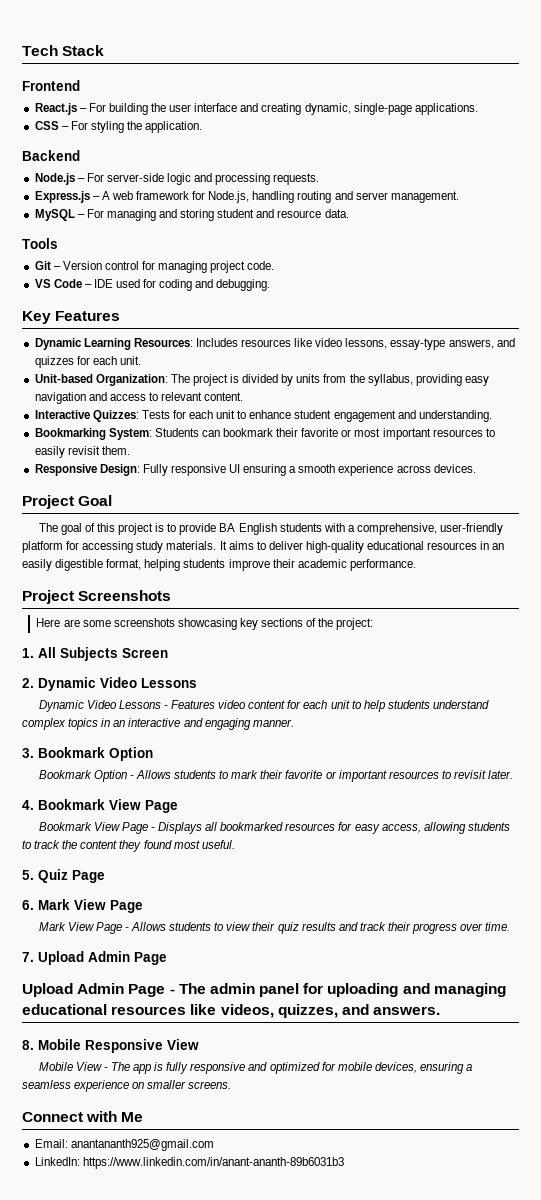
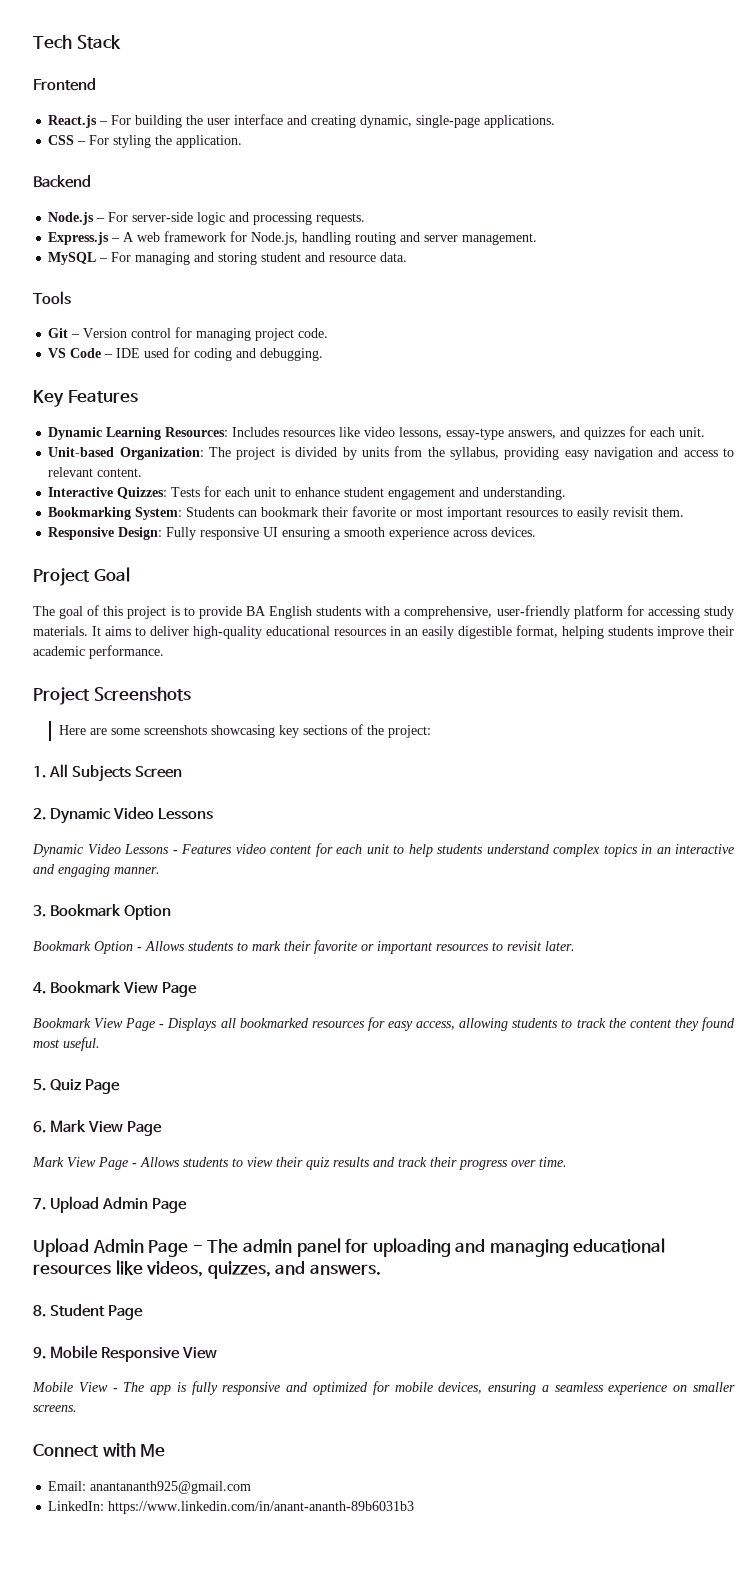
(34, 1045) none -> [49,1304,143,1320] [33,1347,46,1359] Student Page // 9.

